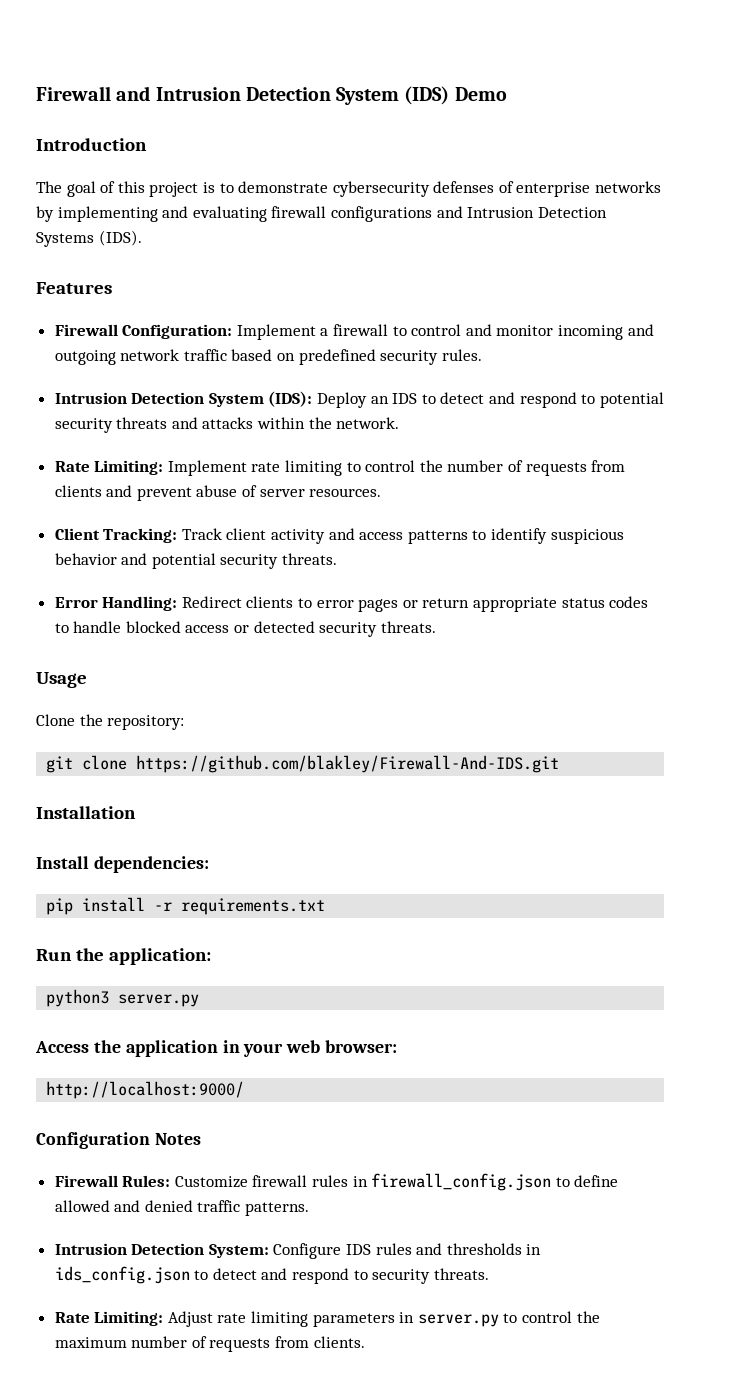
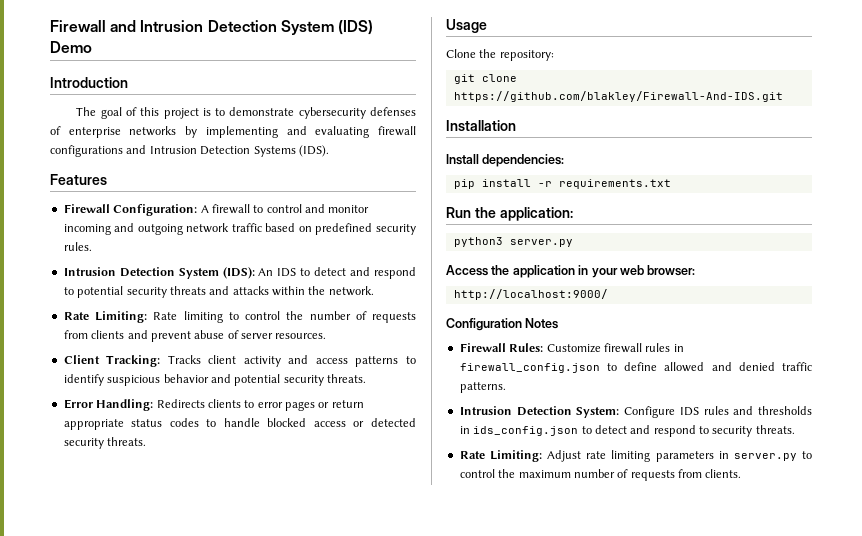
[236,324,329,340] Implement a -> [200,205,209,213] A
[317,392,389,408] Deploy an -> [258,268,274,276] An
[167,460,281,476] Implement rate -> [153,312,178,320] Rate
[181,528,222,540] Track -> [167,355,201,364] Tracks
[181,596,242,608] Redirect -> [156,399,205,408] Redirects

